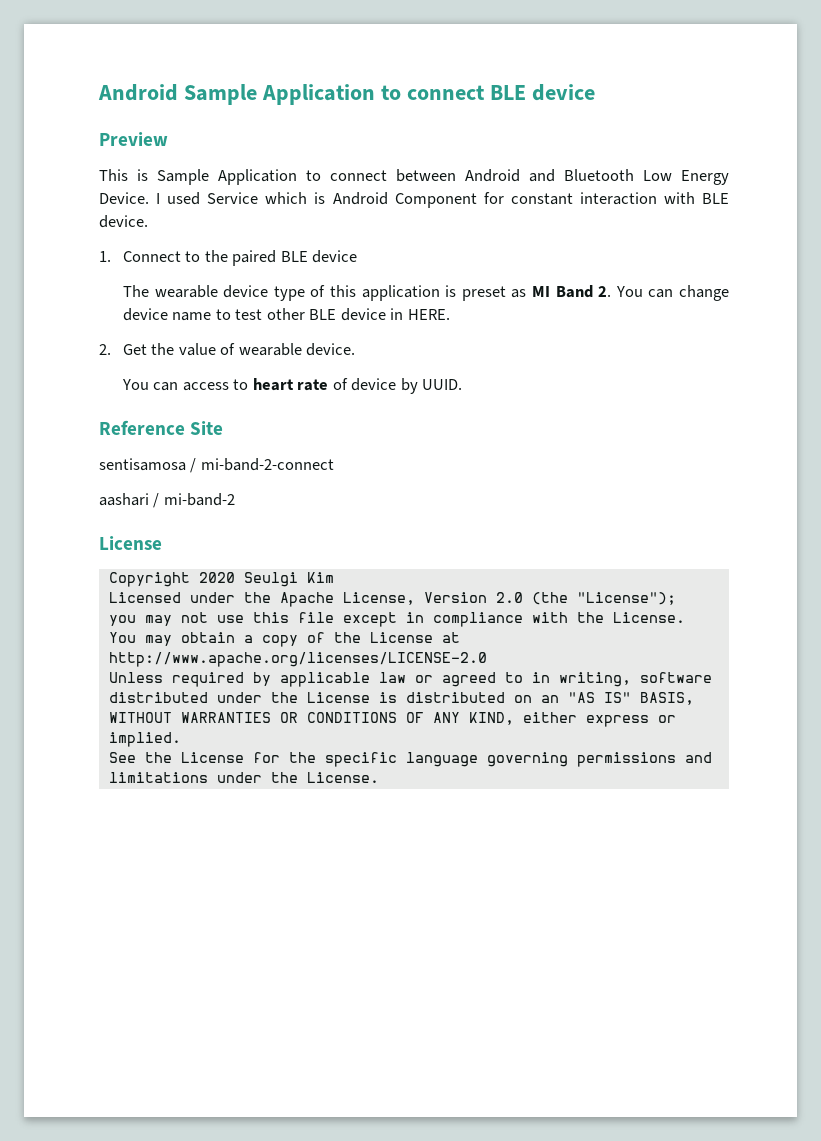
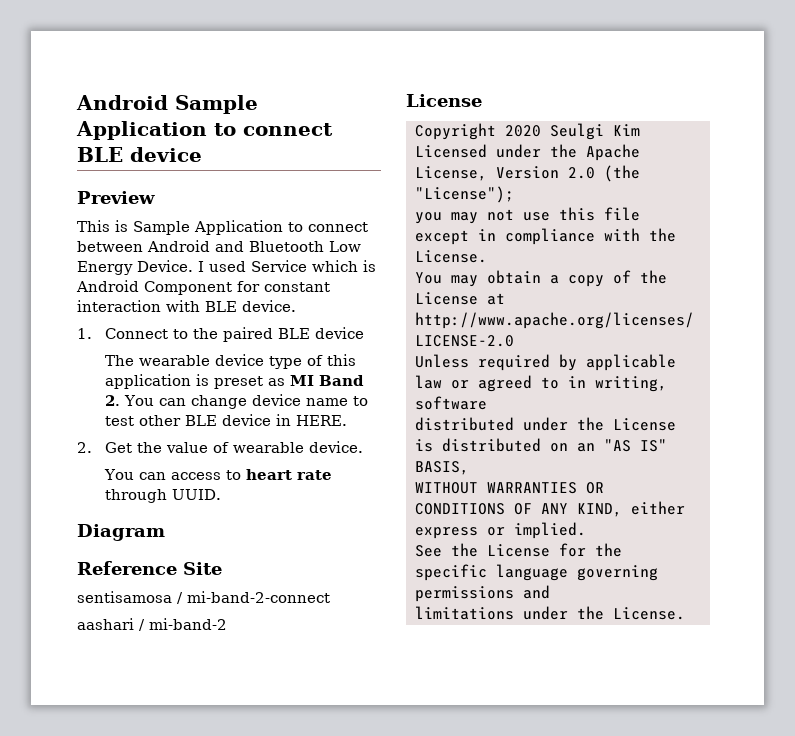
[332,378,418,394] of device by -> [104,489,167,503] through
(463, 384) none -> [77,524,165,541] // Diagram

